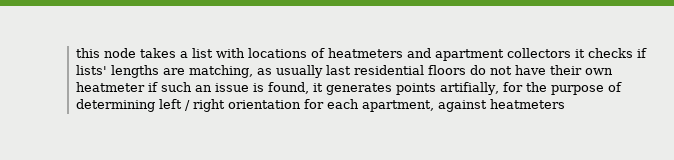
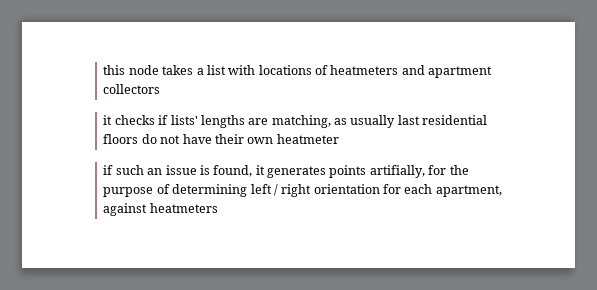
(571, 53) none -> (161, 89) //
(145, 87) none -> (339, 139) //

